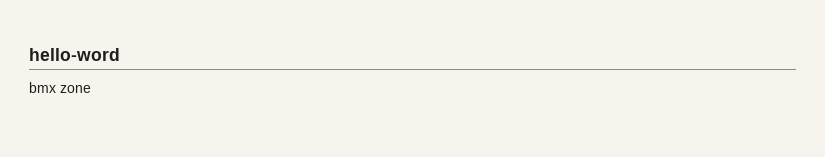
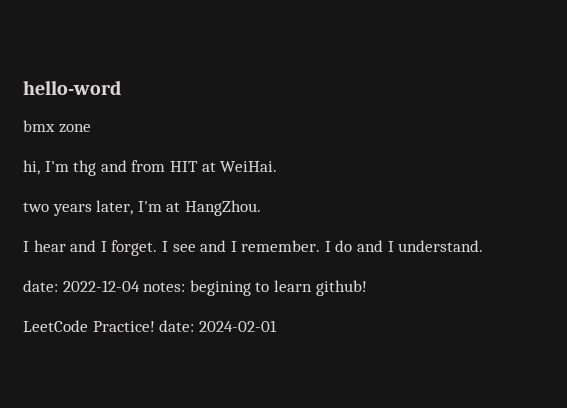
(91, 89) none -> [23,160,278,176] [23,200,261,216] [23,240,484,256] [23,280,367,296] [23,320,277,332] // hi, I'm thg and from HIT at WeiHai. // two years later, I'm at HangZhou. // I hear and I forget. I see and I remember. I do and I understand. // date: 2022-12-04 notes: begining to learn github! // LeetCode Practice! date: 2024-02-01

